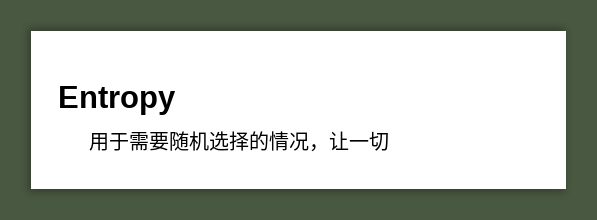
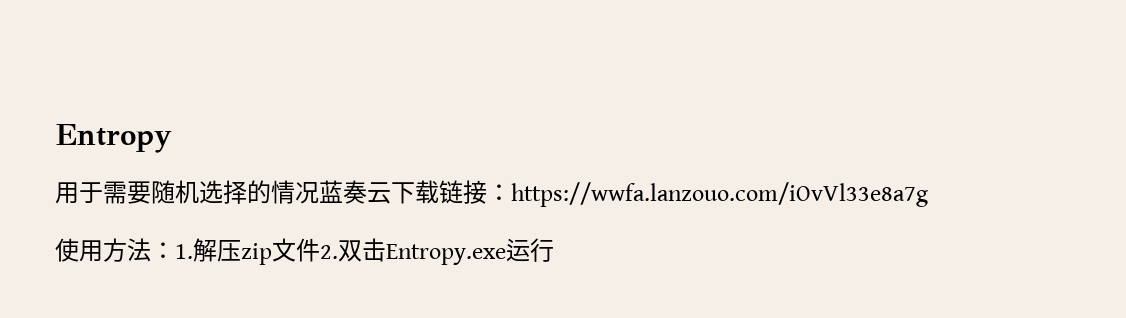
[309,131,390,152] ，让一切 -> [319,180,928,207] [55,238,554,265] 蓝奏云下载链接：https://wwfa.lanzouo.com/iOvVl33e8a7g // 使用方法：1.解压zip文件2.双击Entropy.exe运行

